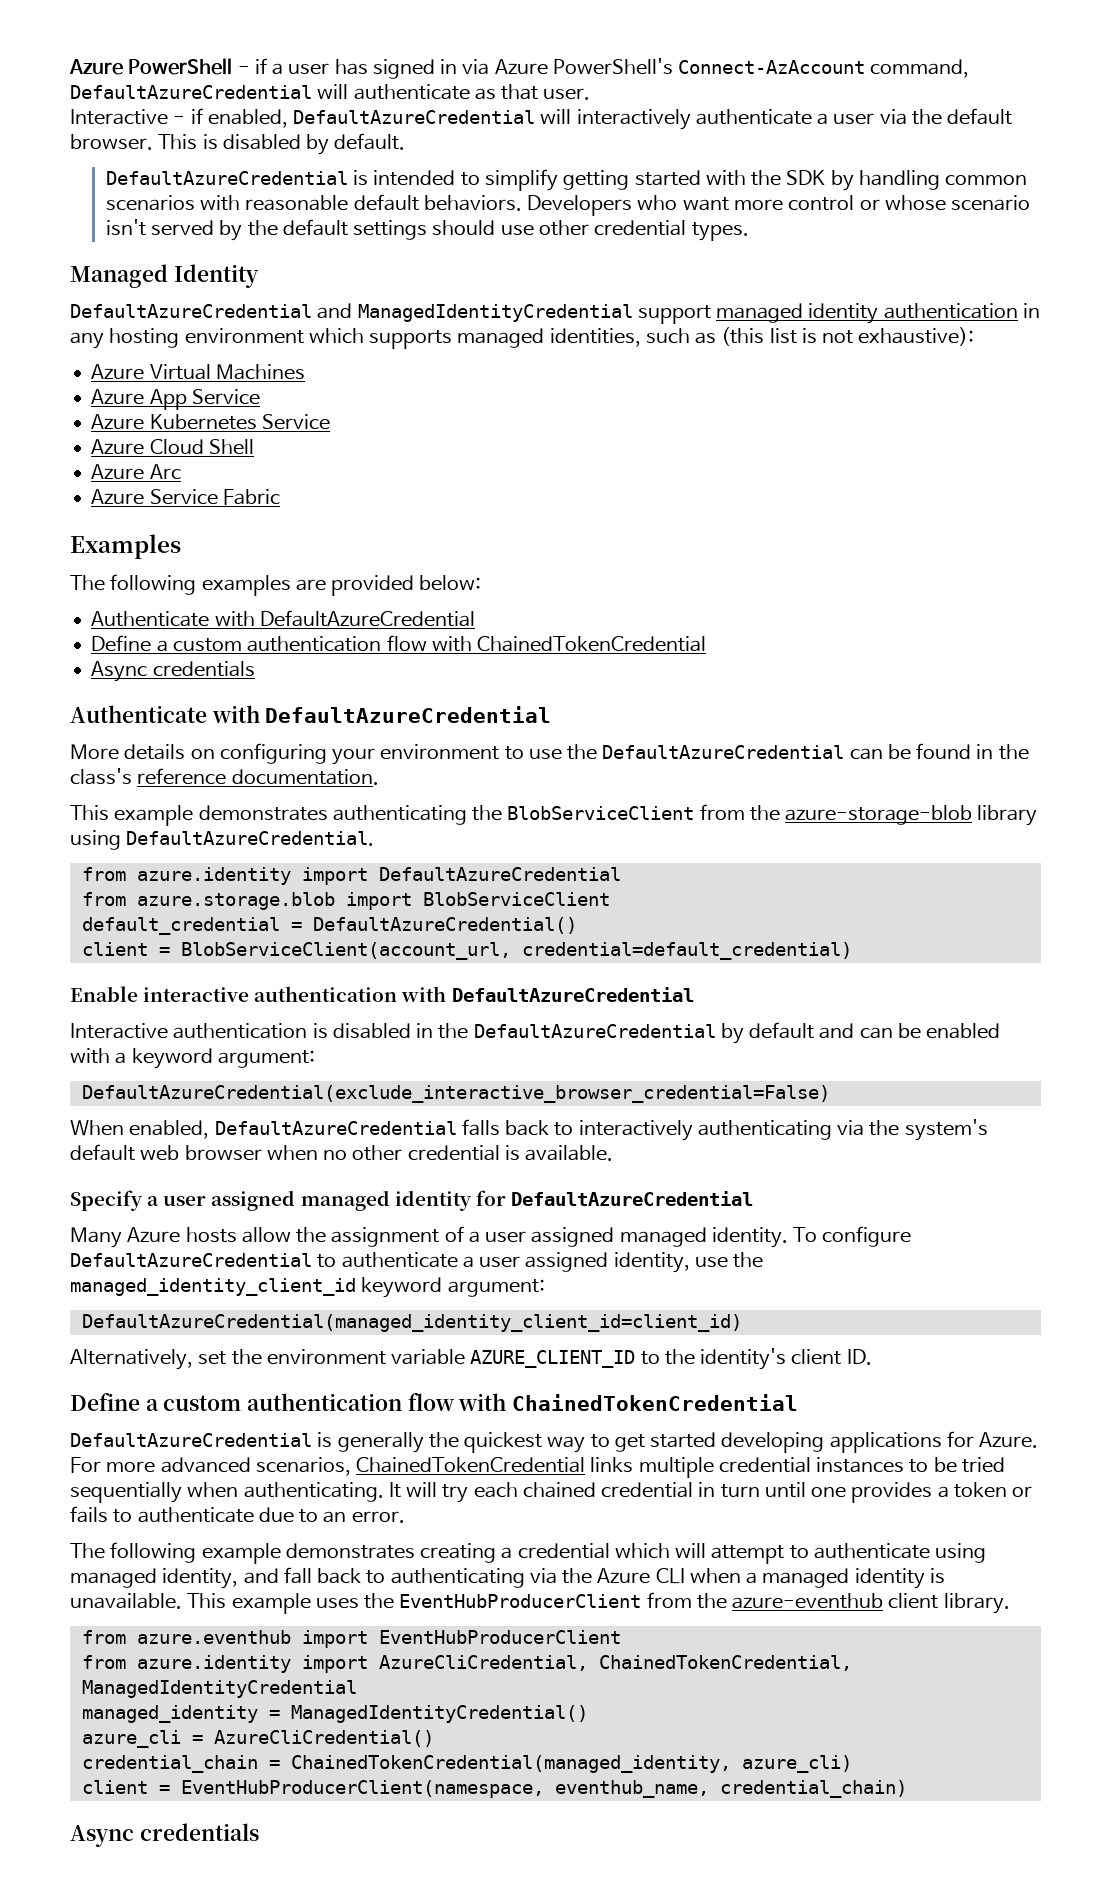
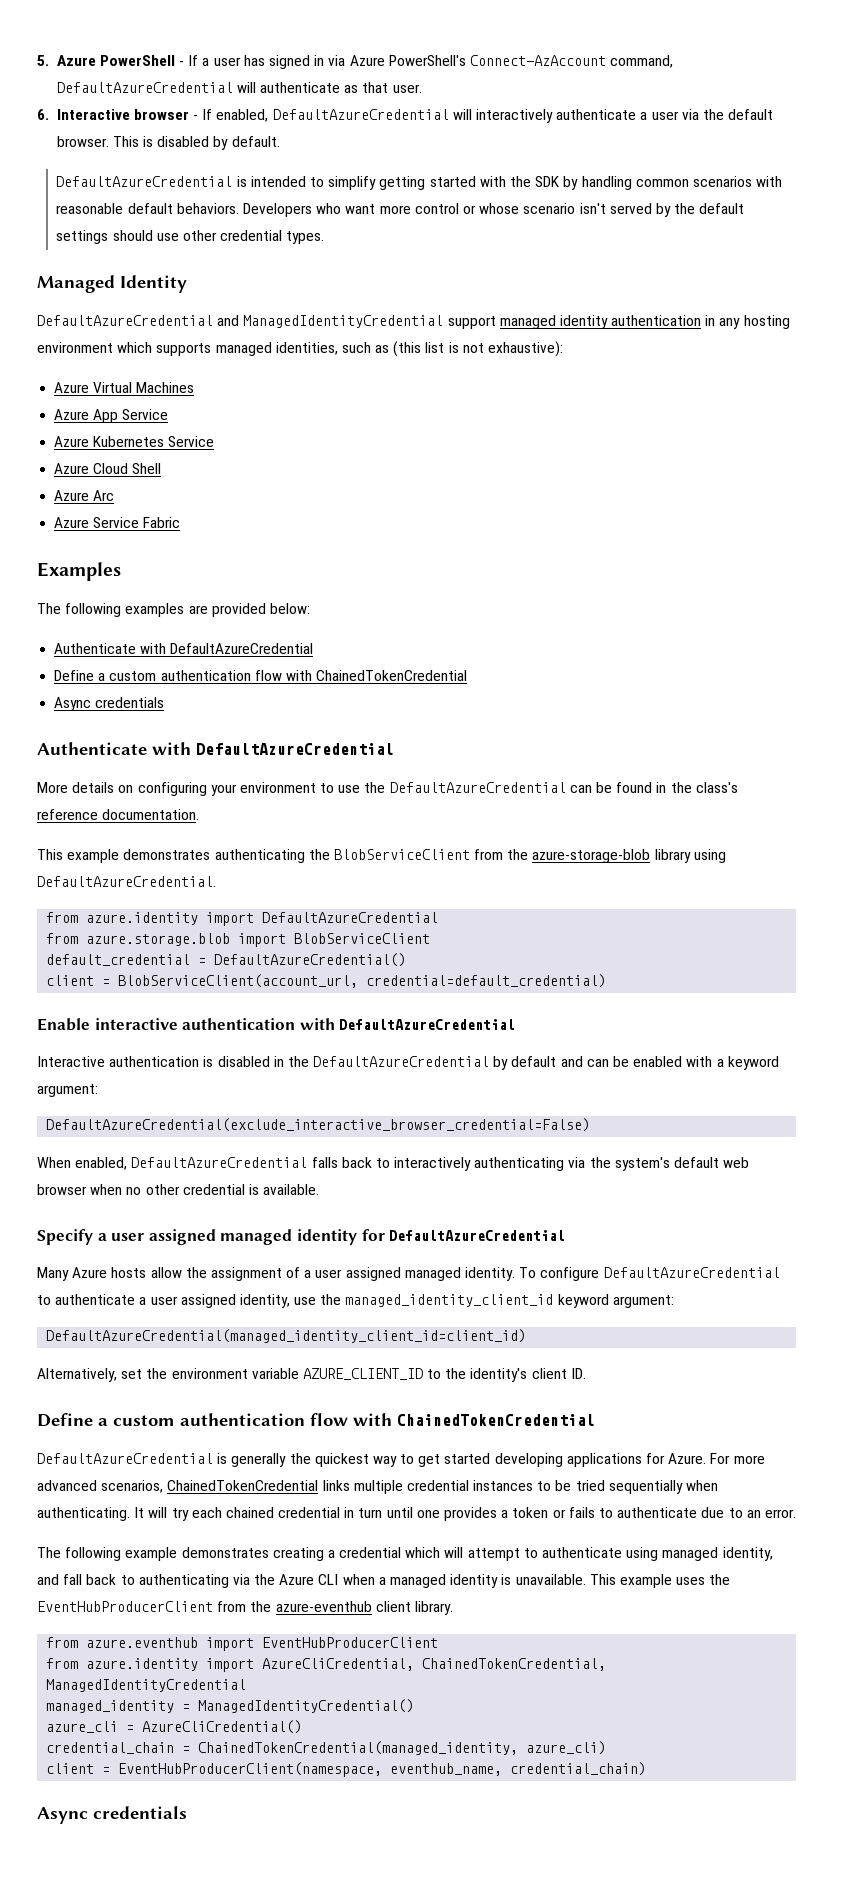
(69, 67) none -> [37,55,49,66] 5.
[254,58,267,74] if -> [188,55,199,66] If
[70,108,203,125] Interactive - if -> [37,109,213,120] 6. Interactive browser - If

